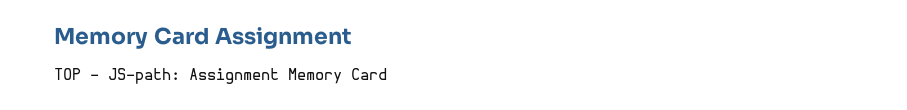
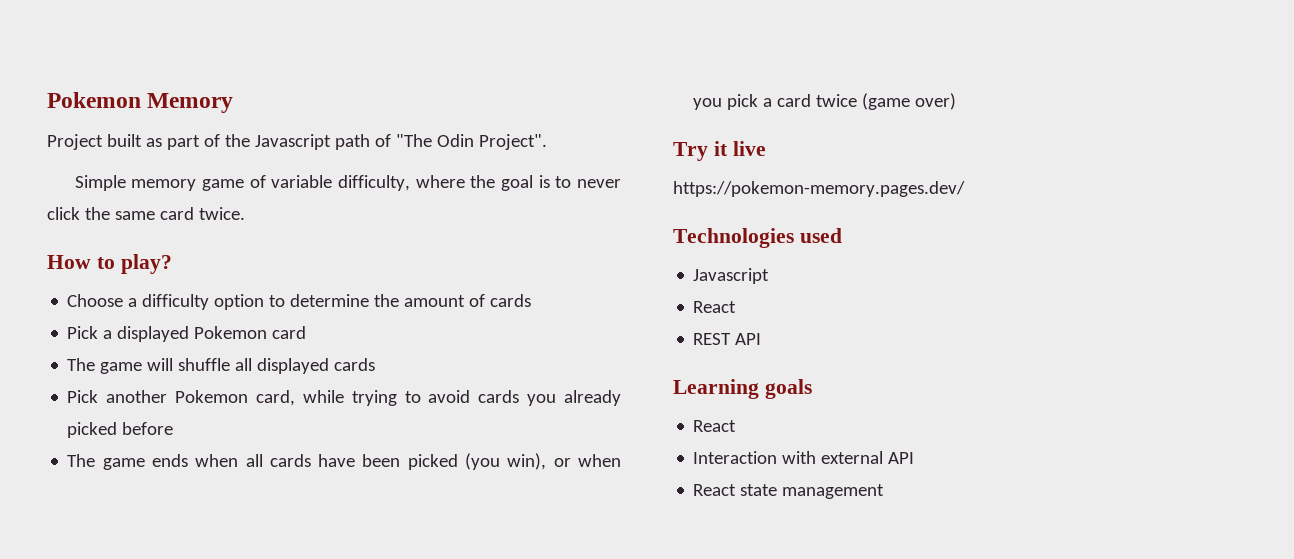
[54,27,352,49] [54,68,387,84] Memory Card Assignment // TOP - JS-path: Assignment Memory Card -> [47,92,234,113] [47,134,547,150] [74,175,621,191] [47,207,245,220] [47,254,172,274] [67,294,532,310] [67,326,307,342] [67,358,376,374] [67,390,621,406] [67,422,174,438] [67,453,622,470] [693,93,957,110] [673,141,766,161] [673,181,965,197] [673,228,842,248] [693,268,770,284] [693,301,737,313] [693,333,762,345] [673,379,812,399] [693,420,737,432] [693,451,915,464] [693,484,885,499] Pokemon Memory // Project built as part of the Javascript path of "The Odin Project". // Simple memory game of variable difficulty, where the goal is to never click the same card twice. // How to play? // Choose a difficulty option to determine the amount of cards // Pick a displayed Pokemon card // The game will shuffle all displayed cards // Pick another Pokemon card, while trying to avoid cards you already picked before // The game ends when all cards have been picked (you win), or when you pick a card twice (game over) // Try it live // https://pokemon-memory.pages.dev/ // Technologies used // Javascript // React // REST API // Learning goals // React // Interaction with external API // React state management

